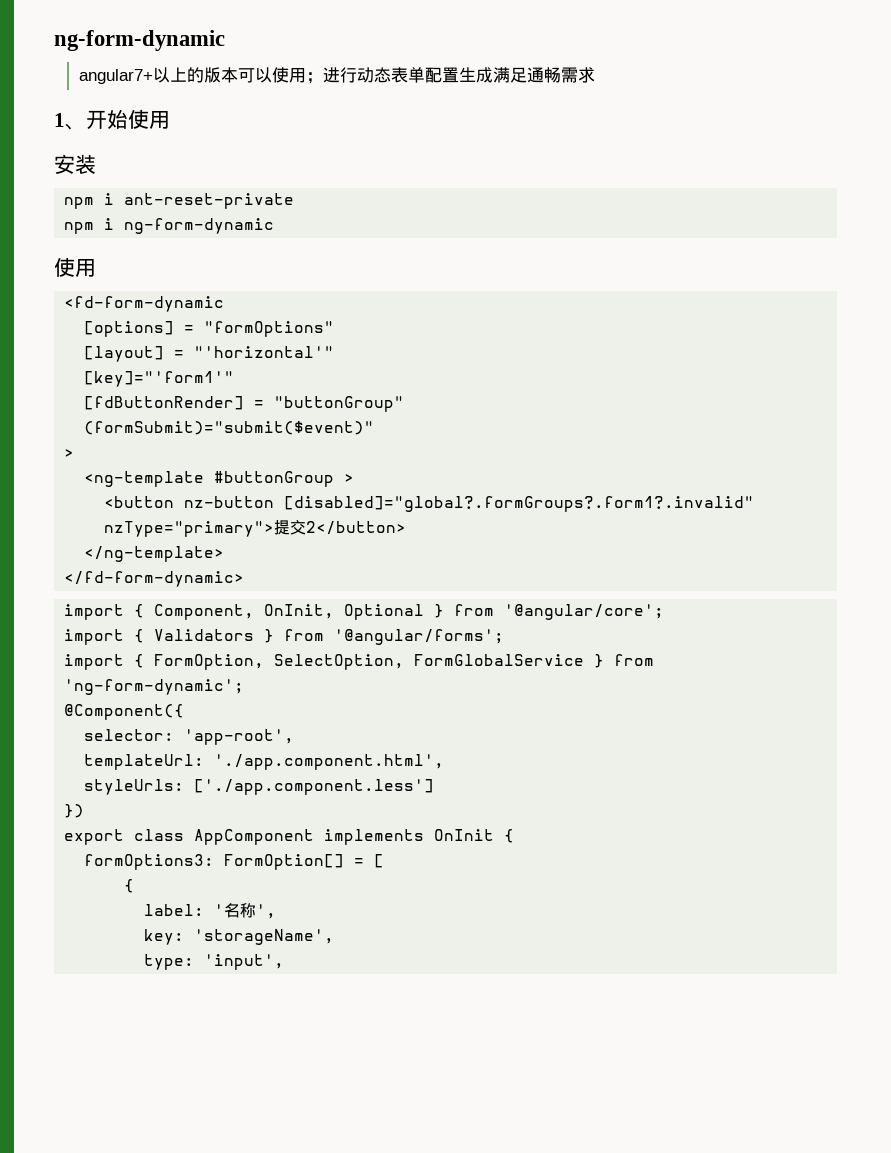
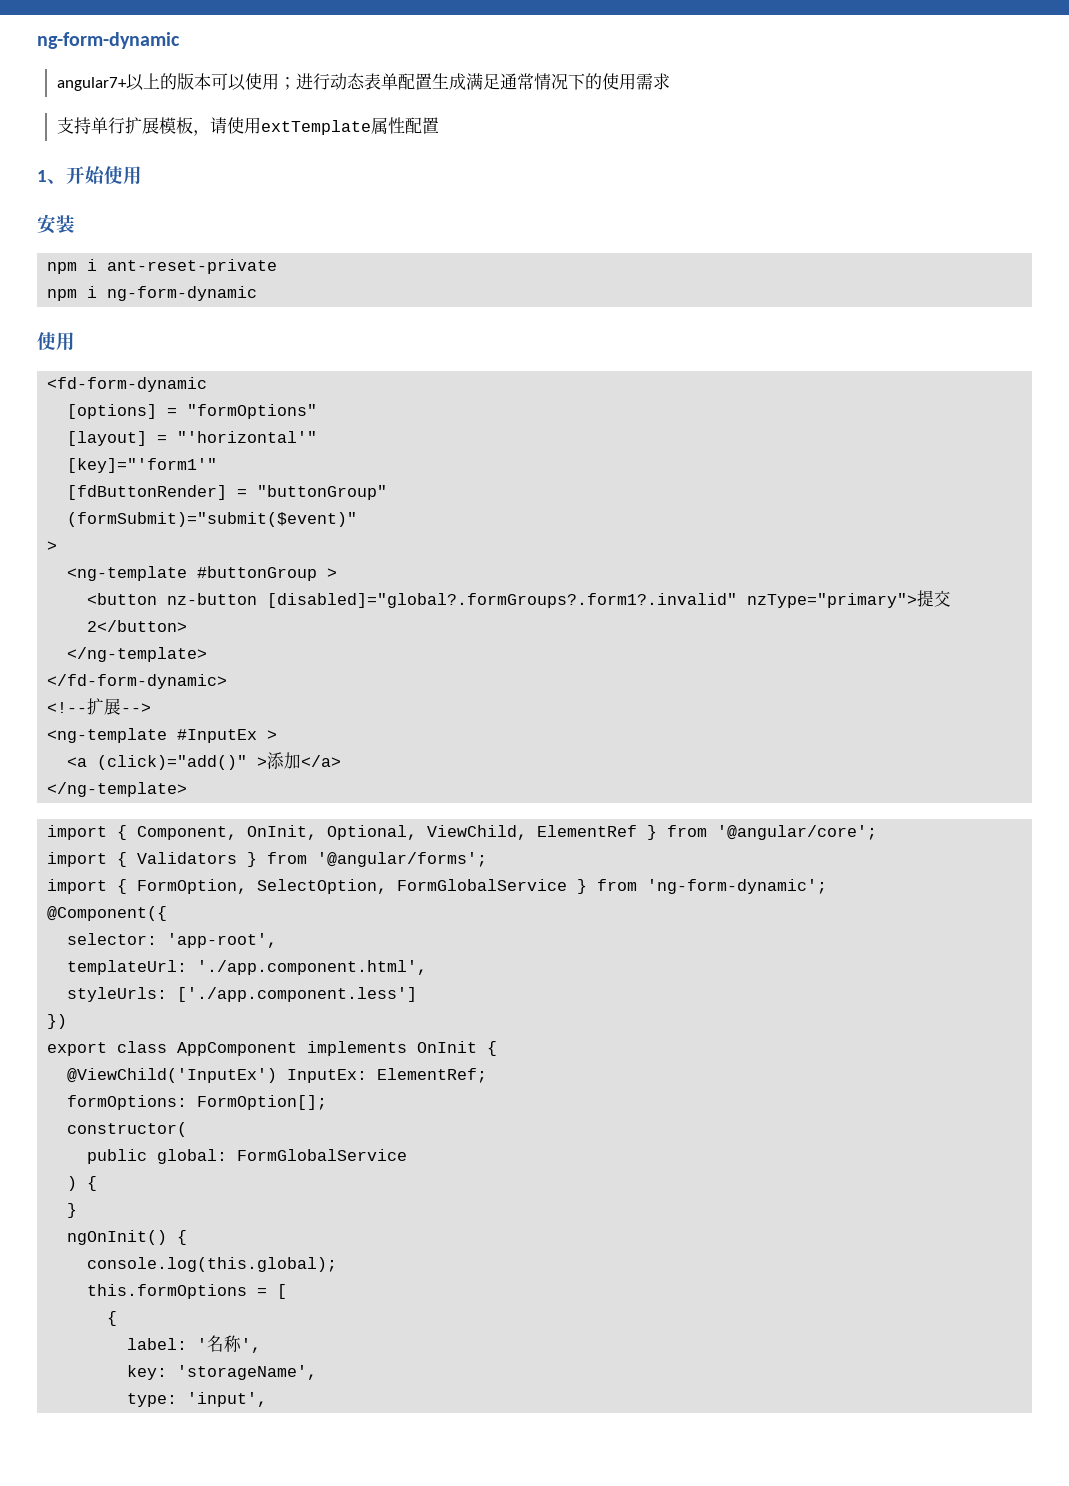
[543,67,595,83] 畅需求 -> [516,73,670,90] [56,117,439,136] 常情况下的使用需求 // 支持单行扩展模板，请使用extTemplate属性配置
(245, 579) none -> [47,698,152,715] [47,728,278,743] [67,752,342,770] [47,782,188,797] // <!--扩展--> // <ng-template #InputEx > // <a (click)="add()" >添加</a> // </ng-template>
[344,604,425,620] Optional -> [327,825,638,840] Optional, ViewChild, ElementRef
[84,854,345,870] formOptions3: FormOption[] -> [67,1068,488,1083] [67,1095,328,1110] [67,1122,188,1137] [87,1149,408,1164] [67,1176,98,1191] [67,1203,78,1218] [67,1230,188,1245] [87,1257,338,1272] [87,1284,248,1299] @ViewChild('InputEx') InputEx: ElementRef; // formOptions: FormOption[]; // constructor( // public global: FormGlobalService // ) { // } // ngOnInit() { // console.log(this.global); // this.formOptions

